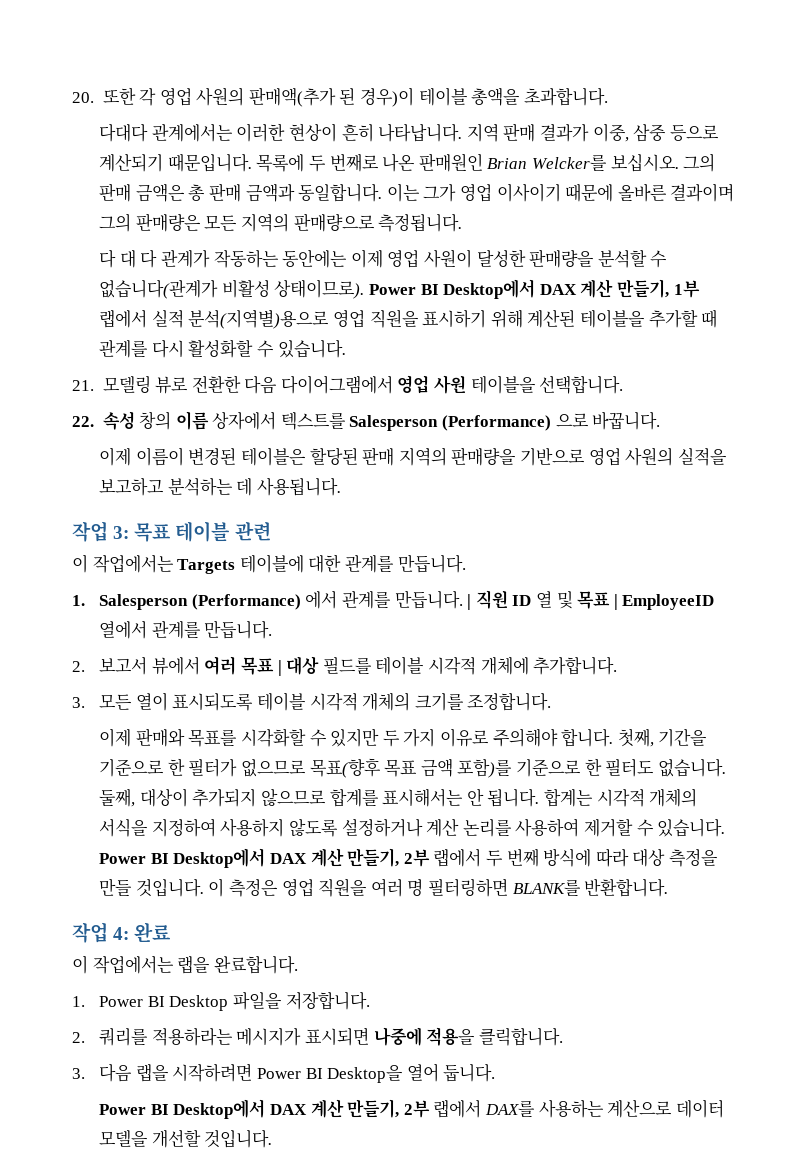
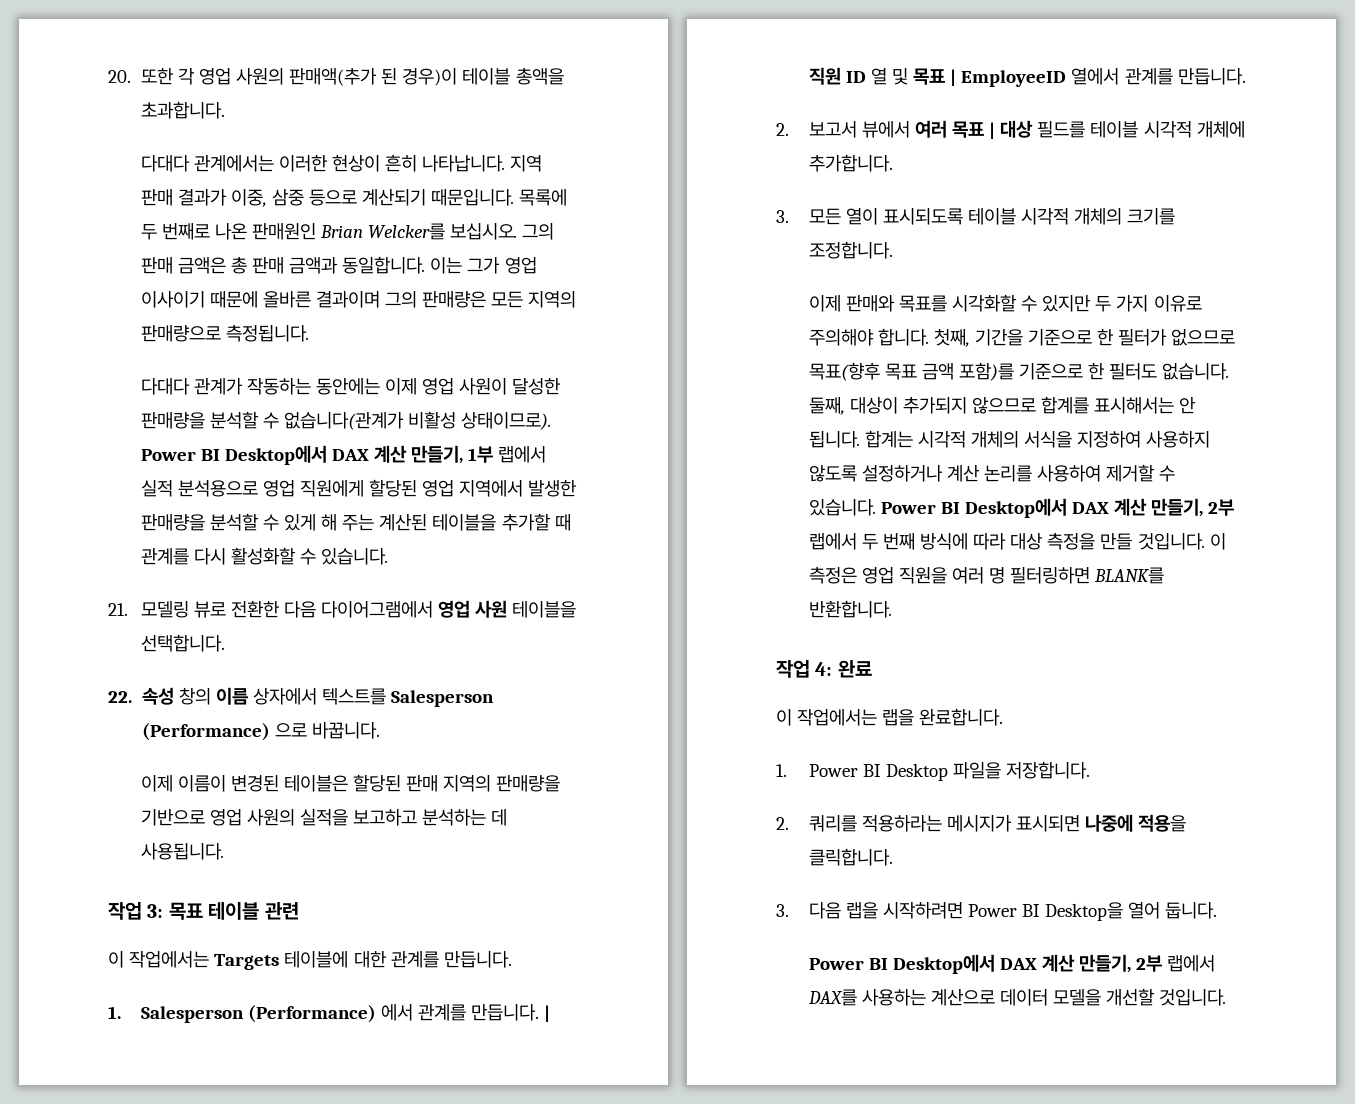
[99,250,158,268] 다 대 다 -> [140,378,190,395] 다대다
[188,309,523,329] 분석(지역별)용으로 영업 직원을 표시하기 위해 -> [177,479,578,497] [140,513,375,531] 분석용으로 영업 직원에게 할당된 영업 지역에서 발생한 판매량을 분석할 수 있게 해 주는

